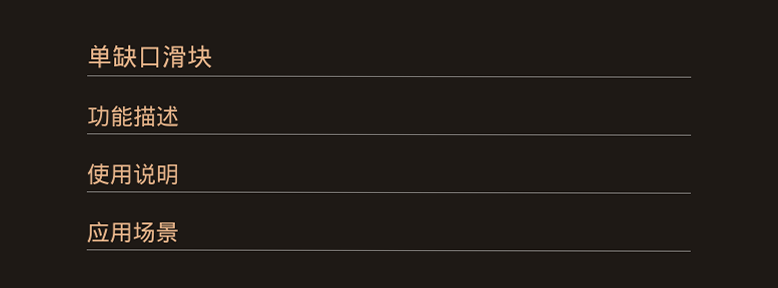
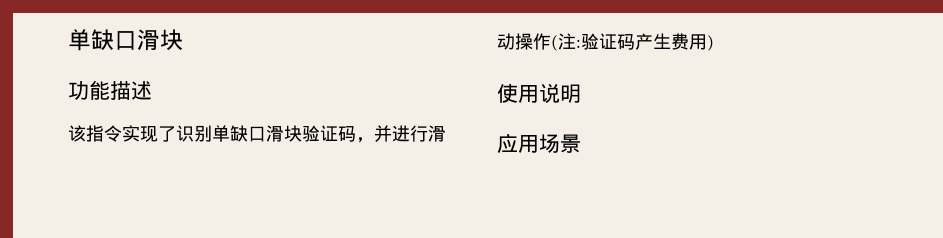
(180, 116) none -> [68,125,446,143] [497,33,714,51] // 该指令实现了识别单缺口滑块验证码，并进行滑动操作(注:验证码产生费用)

